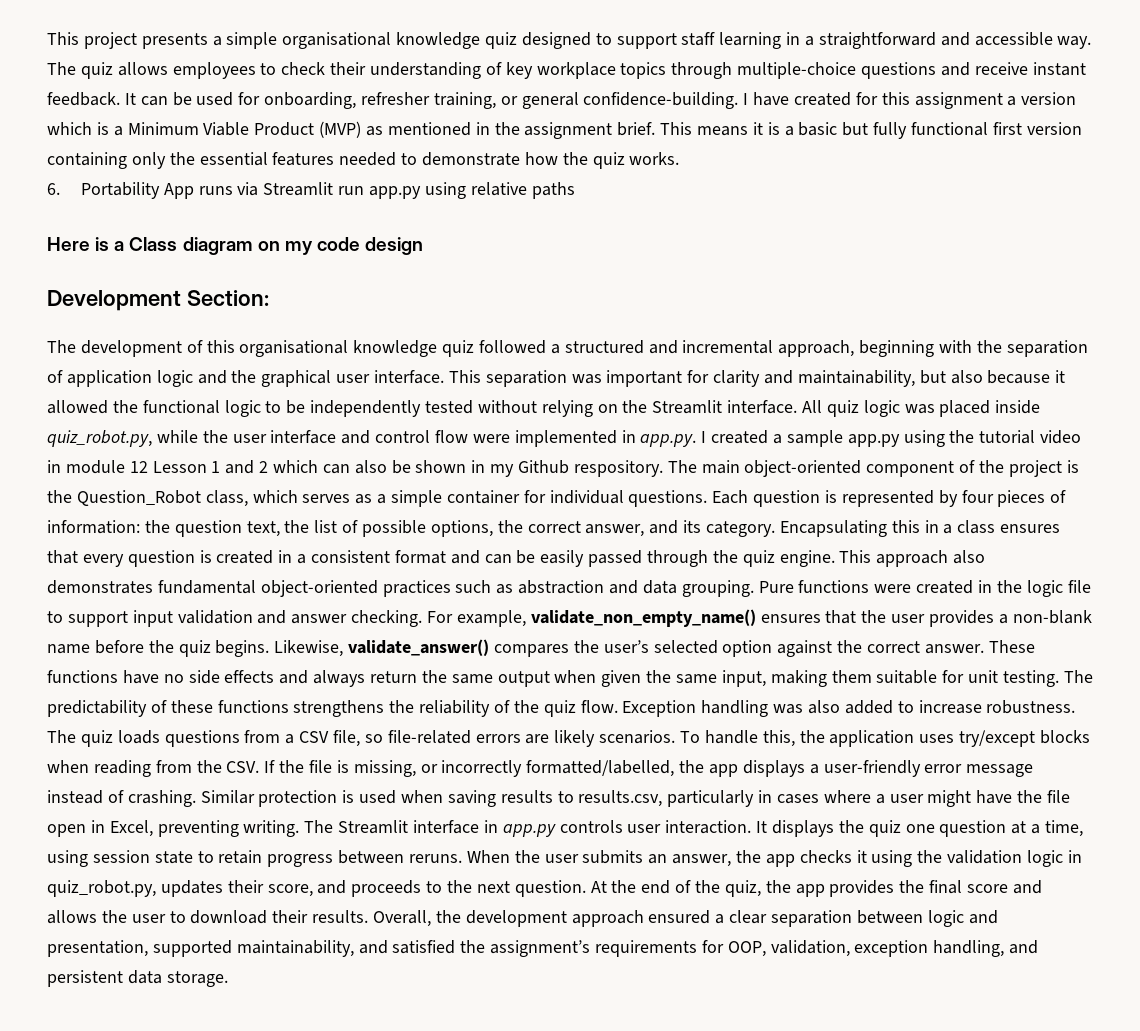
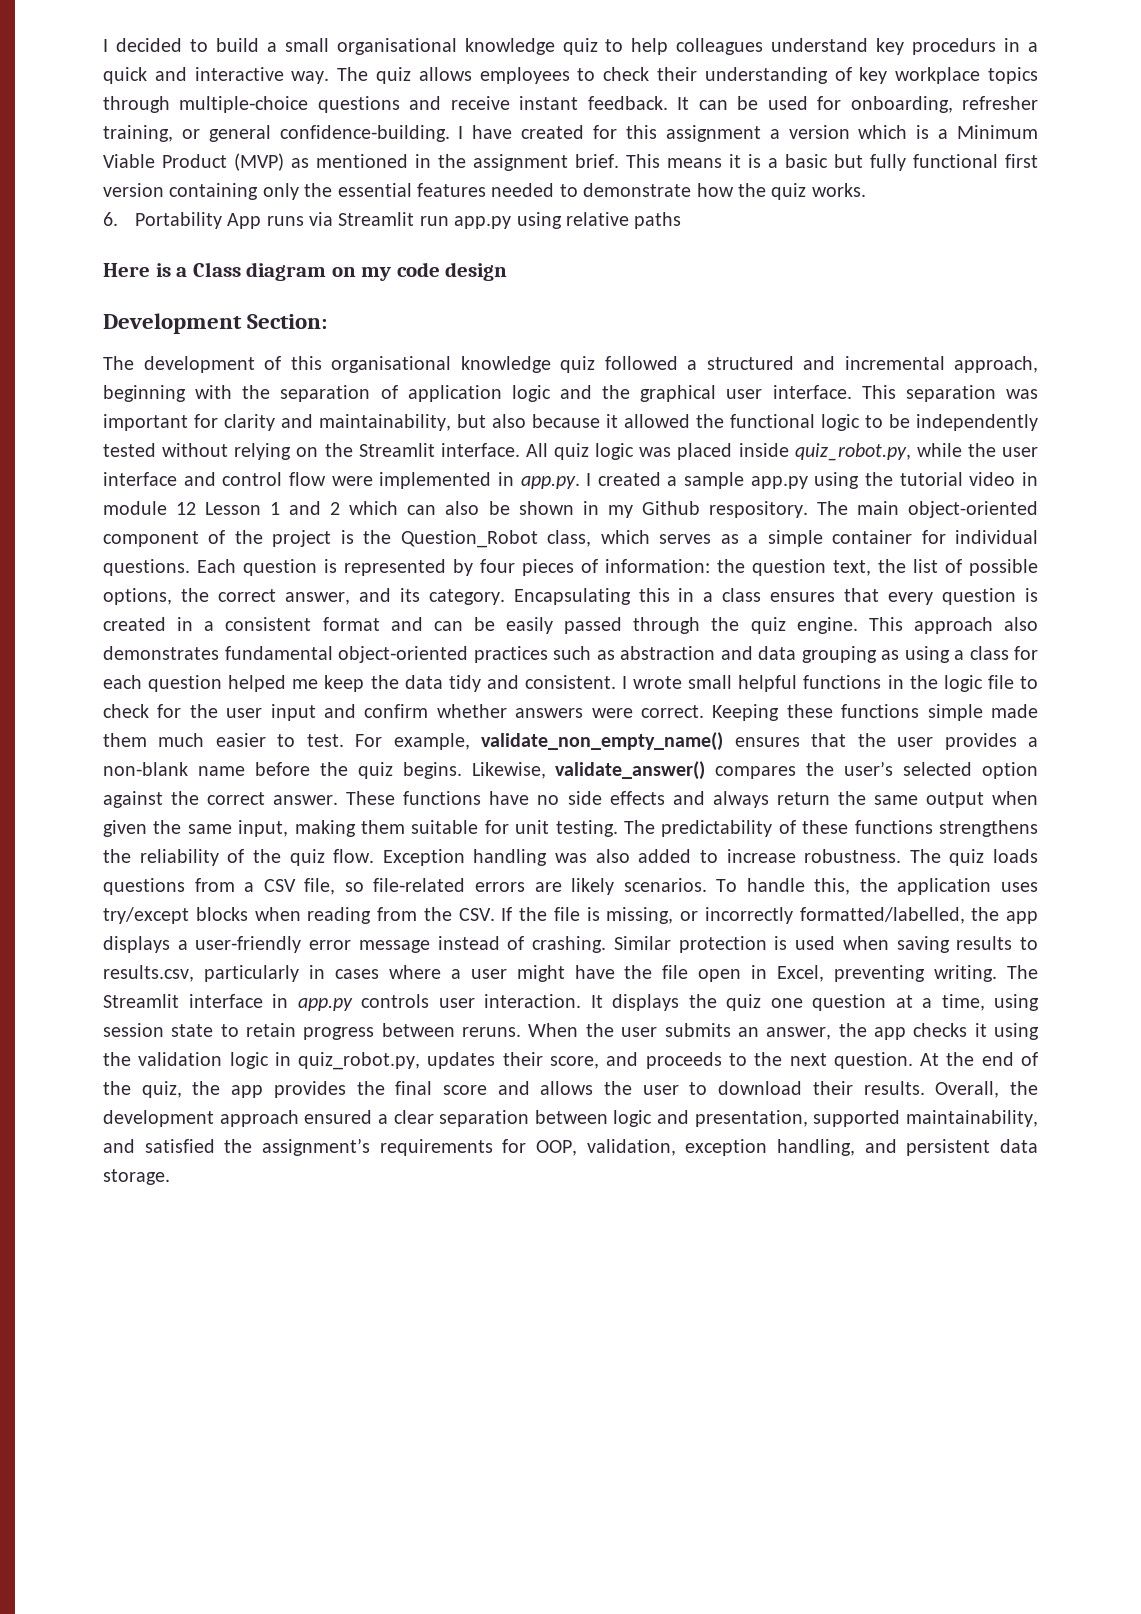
[47,32,1053,49] This project presents a simple organisational knowledge quiz designed to support staff learning in a straightforward and accessible -> [103,38,1038,55] [103,67,284,84] I decided to build a small organisational knowledge quiz to help colleagues understand key procedurs in a quick and interactive
[681,580,974,597] grouping. Pure functions were created -> [801,646,1038,663] [103,675,882,692] grouping as using a class for each question helped me keep the data tidy and consistent. I wrote small helpful functions
[67,610,423,627] support input validation and answer checking. -> [103,704,1038,721] [103,733,344,747] check for the user input and confirm whether answers were correct. Keeping these functions simple made them much easier to test.

